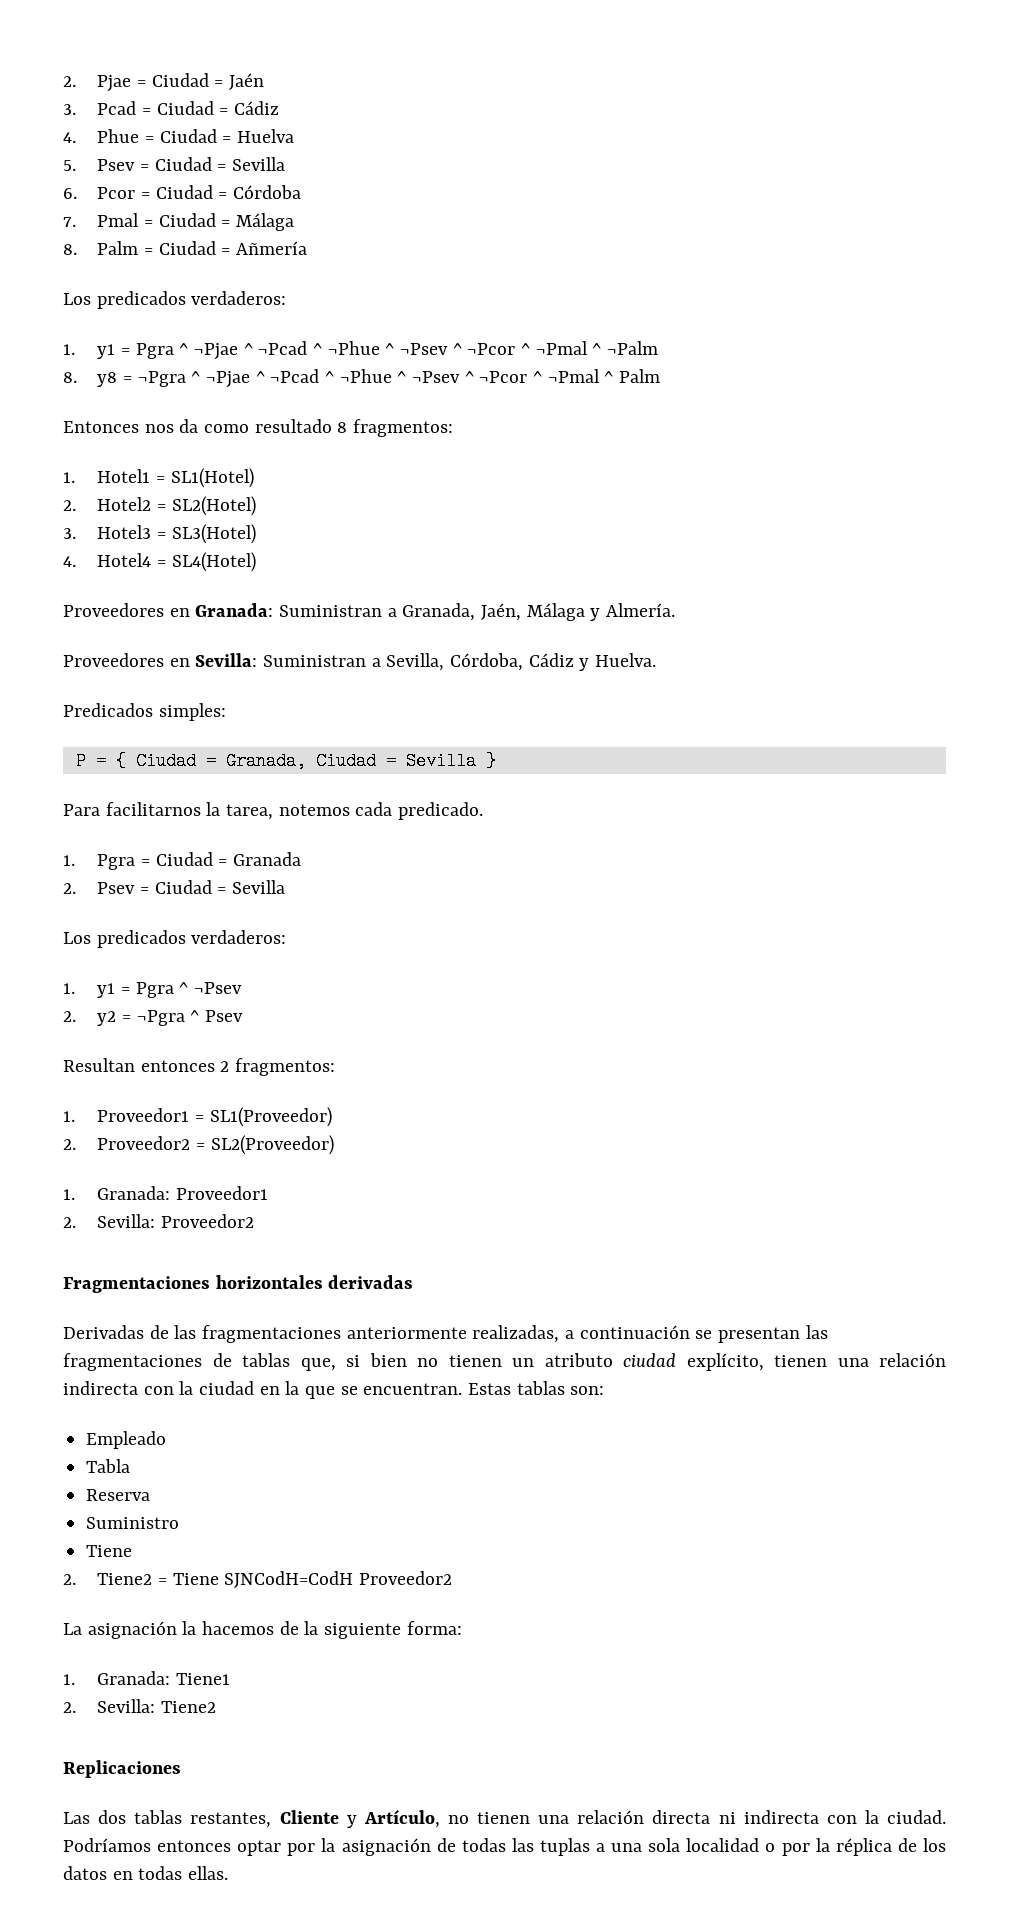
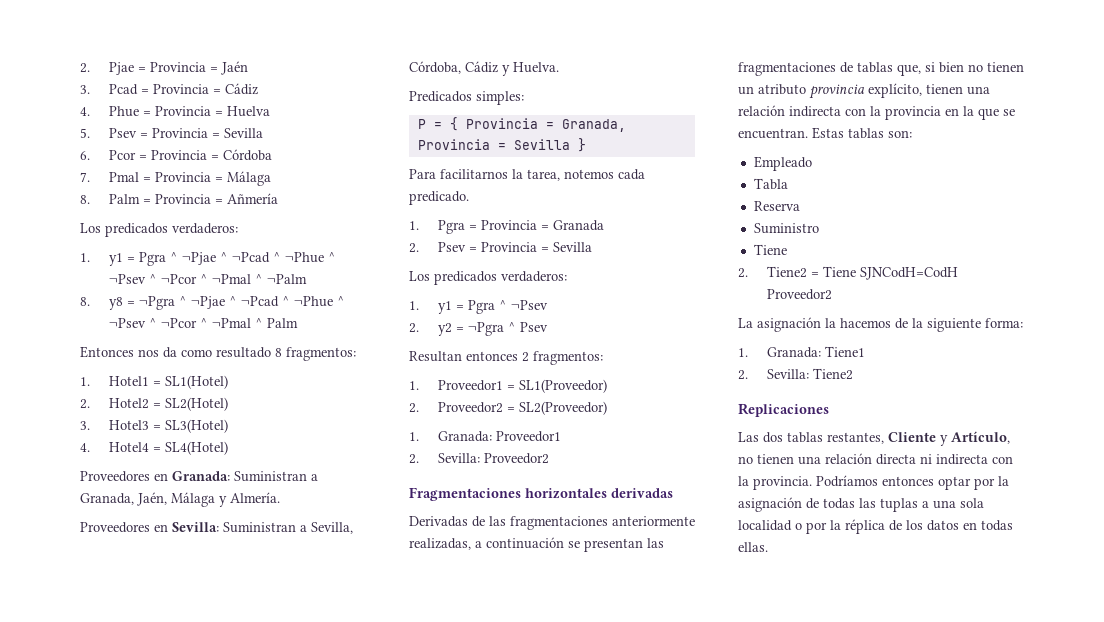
[151,73,209,87] Ciudad -> [149,62,206,72] Provincia
[156,101,214,115] Ciudad -> [152,84,209,94] Provincia
[159,129,217,143] Ciudad -> [154,106,211,116] Provincia
[154,157,212,171] Ciudad -> [151,128,208,138] Provincia
[155,185,213,199] Ciudad -> [150,150,207,160] Provincia
[158,213,216,227] Ciudad -> [154,172,211,182] Provincia
[158,241,216,255] Ciudad -> [154,194,211,204] Provincia
[135,752,196,770] Ciudad -> [465,118,538,129] Provincia
[315,752,376,770] Ciudad -> [417,139,490,150] Provincia
[155,852,213,866] Ciudad -> [480,220,537,230] Provincia
[154,880,212,894] Ciudad -> [480,242,537,252] Provincia
[623,1353,676,1367] ciudad -> [809,84,865,99] provincia
[199,1381,255,1395] ciudad -> [885,106,941,120] provincia
[887,1810,946,1824] ciudad. -> [753,476,812,490] provincia.

